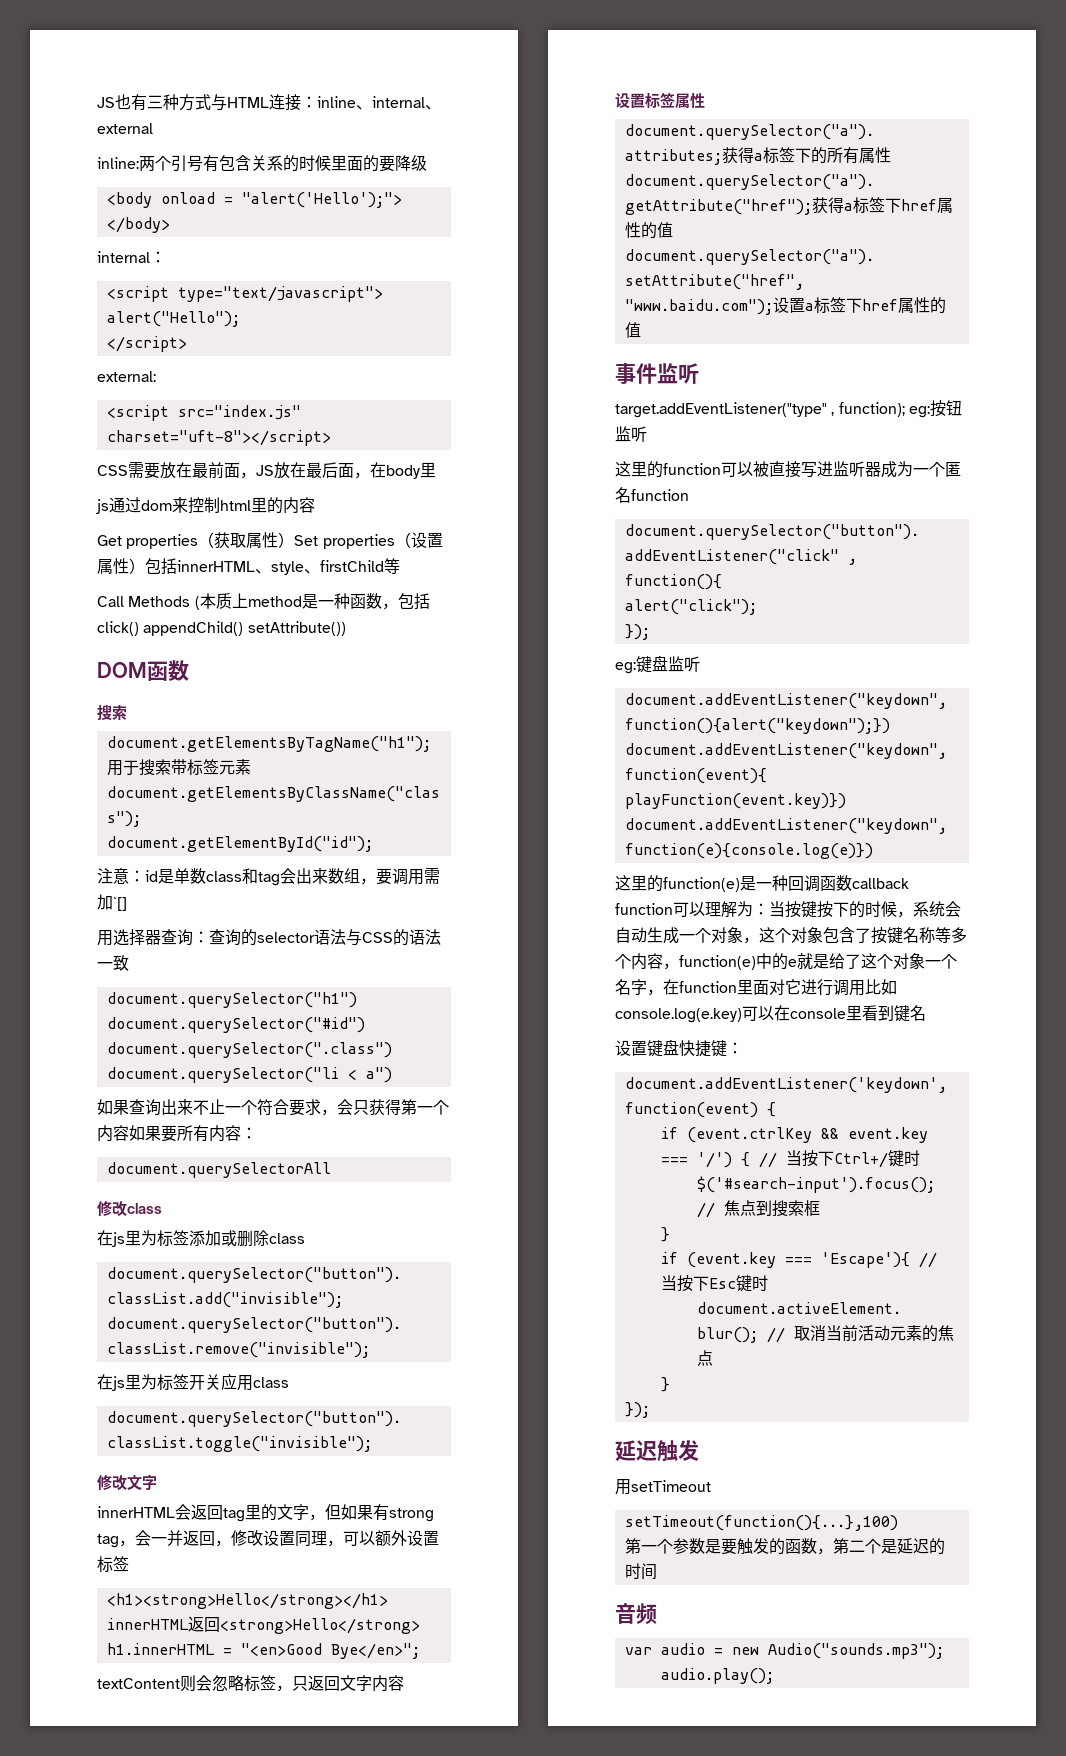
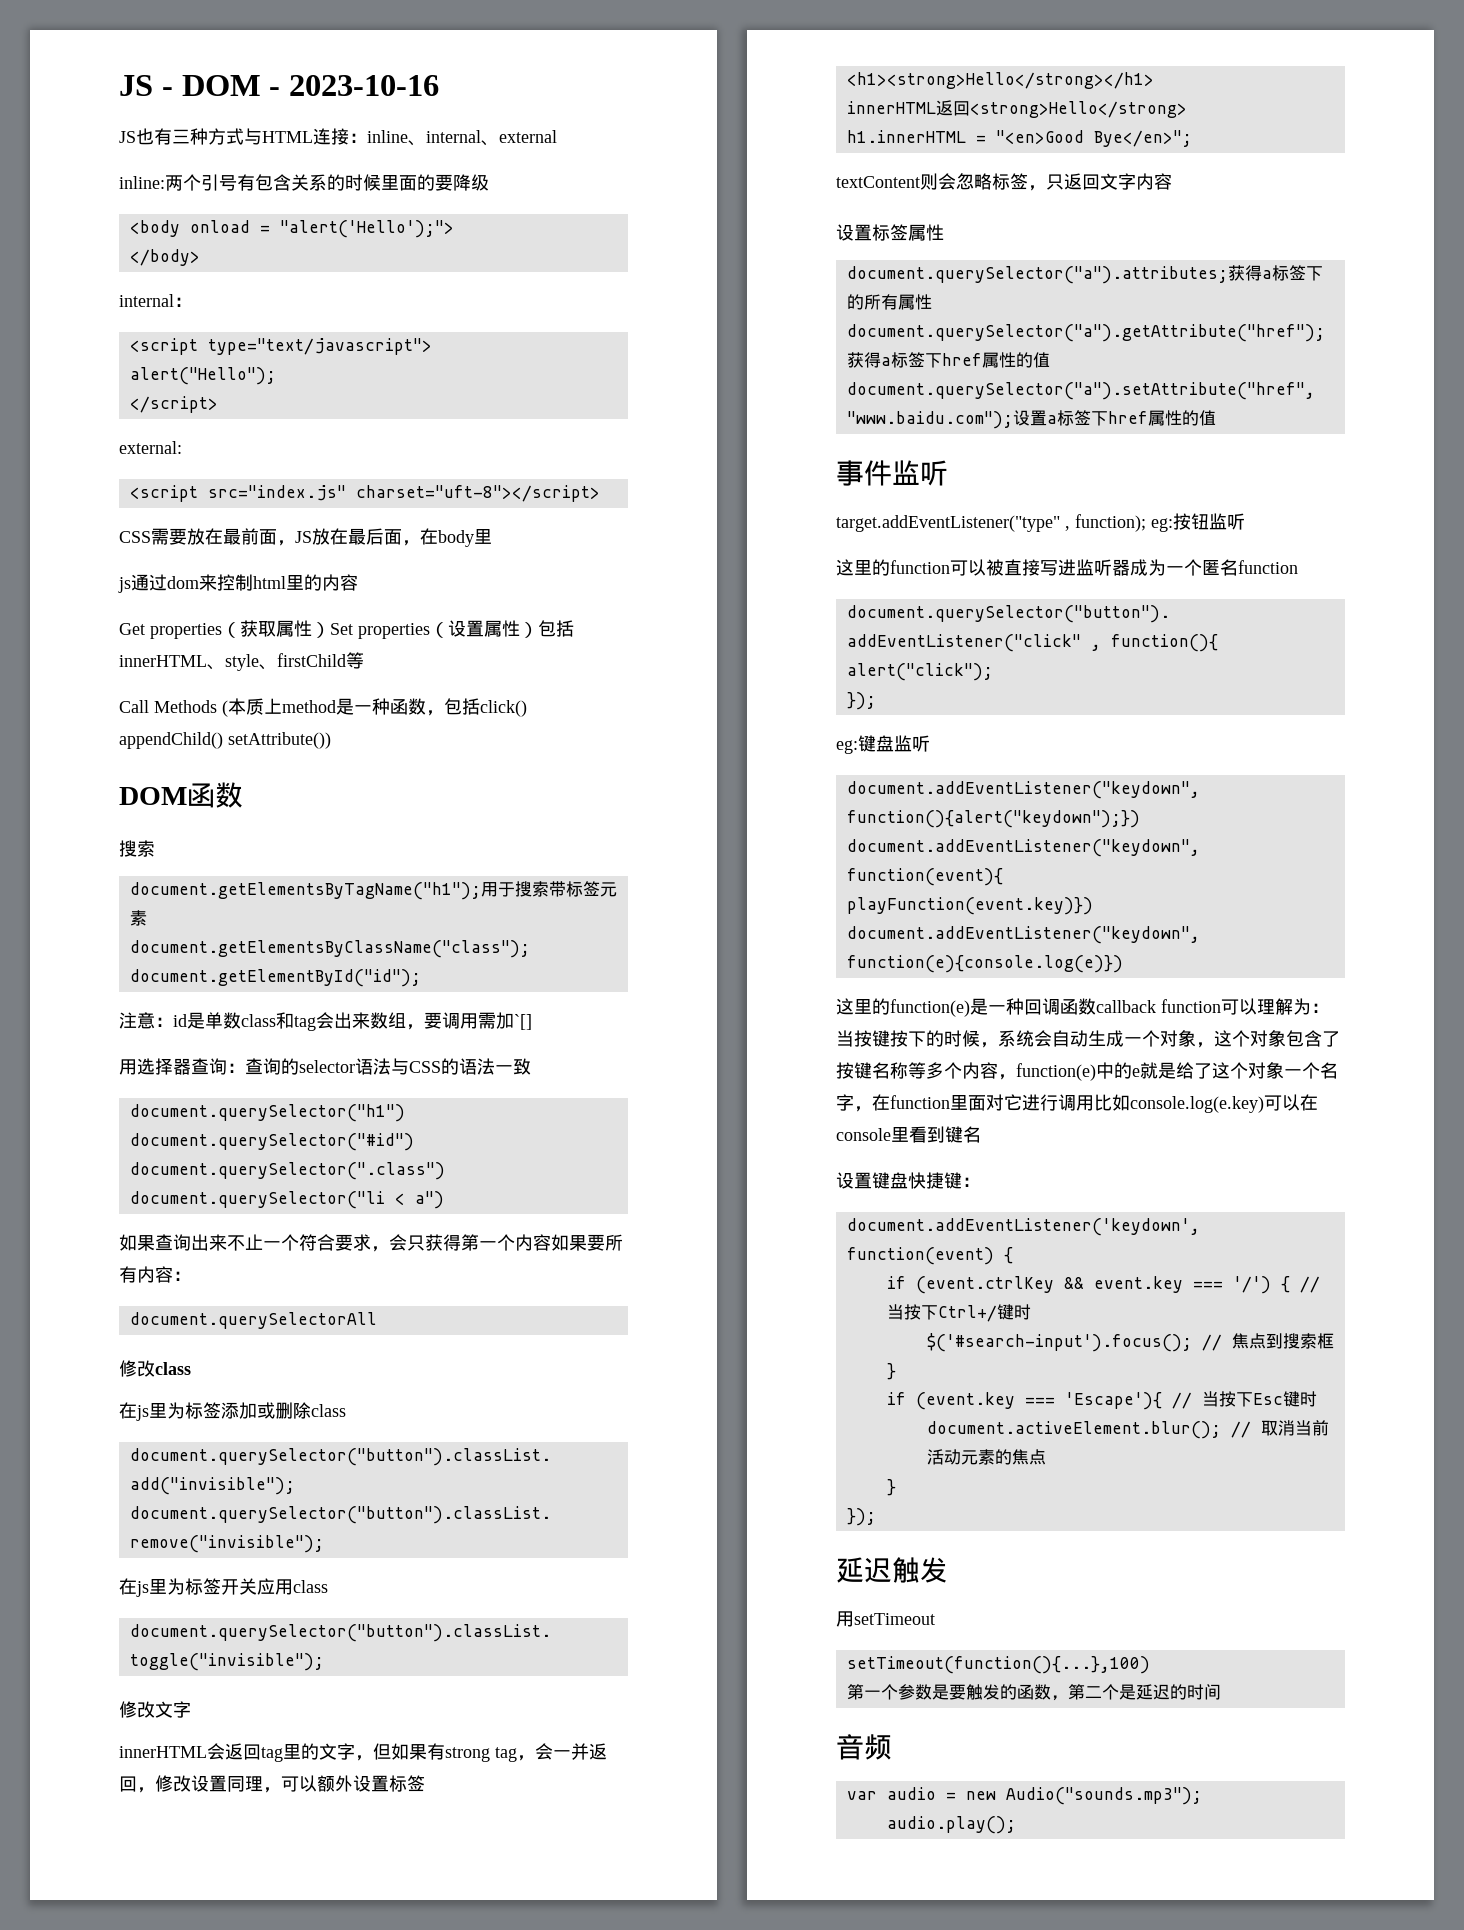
[97,97,115,108] JS -> [119,75,440,96] [119,131,136,143] JS - DOM - 2023-10-16 // JS

